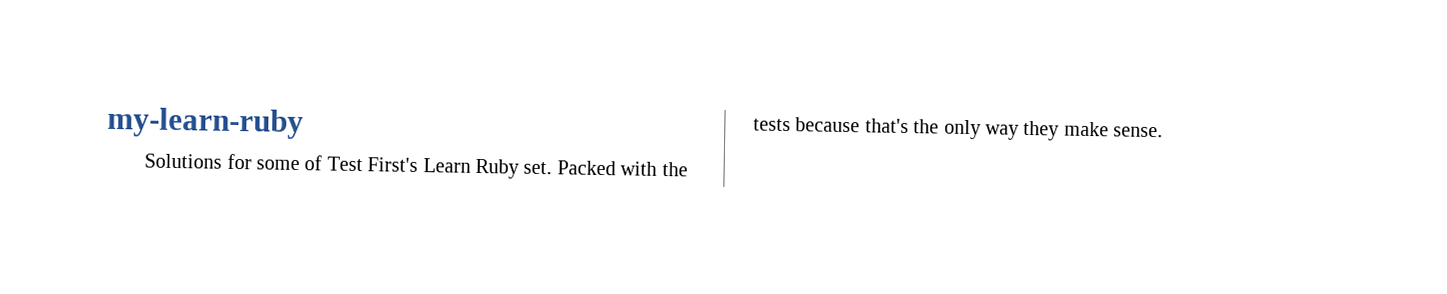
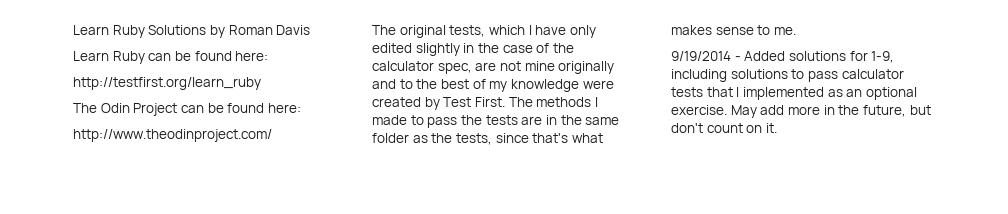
[107,106,304,140] [144,153,688,179] [753,117,1164,141] my-learn-ruby // Solutions for some of Test First's Learn Ruby set. Packed with the tests because that's the only way they make sense. -> [73,25,311,38] [73,51,269,64] [73,77,261,90] [73,103,301,116] [73,129,272,142] [372,25,596,38] [372,43,574,56] [372,61,615,74] [372,79,614,92] [372,97,598,110] [372,115,620,128] [372,133,603,145] [671,25,796,35] [671,51,895,63] [671,69,904,82] [671,87,917,100] [671,105,931,118] [671,123,777,133] Learn Ruby Solutions by Roman Davis // Learn Ruby can be found here: // http://testfirst.org/learn_ruby // The Odin Project can be found here: // http://www.theodinproject.com/ // The original tests, which I have only edited slightly in the case of the calculator spec, are not mine originally and to the best of my knowledge were created by Test First. The methods I made to pass the tests are in the same folder as the tests, since that's what makes sense to me. // 9/19/2014 - Added solutions for 1-9, including solutions to pass calculator tests that I implemented as an optional exercise. May add more in the future, but don't count on it.

